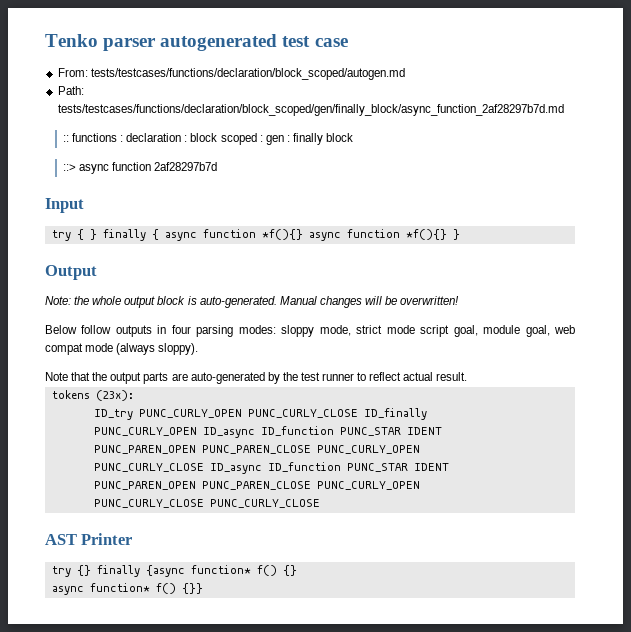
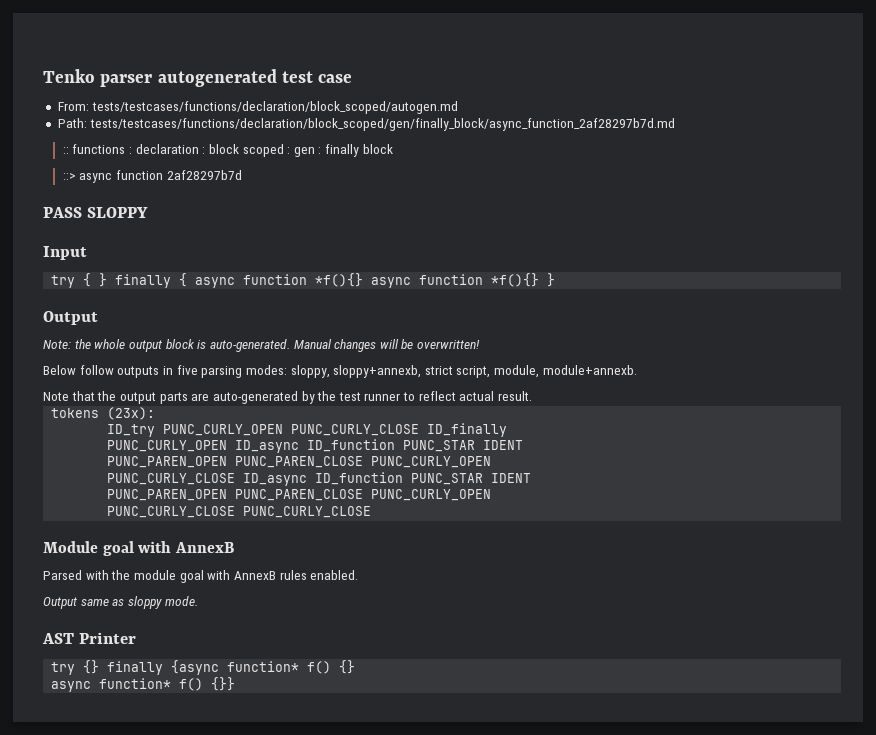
(218, 166) none -> [43,207,148,218] // PASS SLOPPY
[171,325,191,334] four -> [176,365,198,375] five
[281,325,575,337] [45,343,199,355] sloppy mode, strict mode script goal, module goal, web compat mode (always sloppy). -> [290,365,637,378] sloppy, sloppy+annexb, strict script, module, module+annexb.
(320, 503) none -> [43,541,235,556] [43,570,359,583] [43,596,198,609] // Module goal with AnnexB // Parsed with the module goal with AnnexB rules enabled. // Output same as sloppy mode.

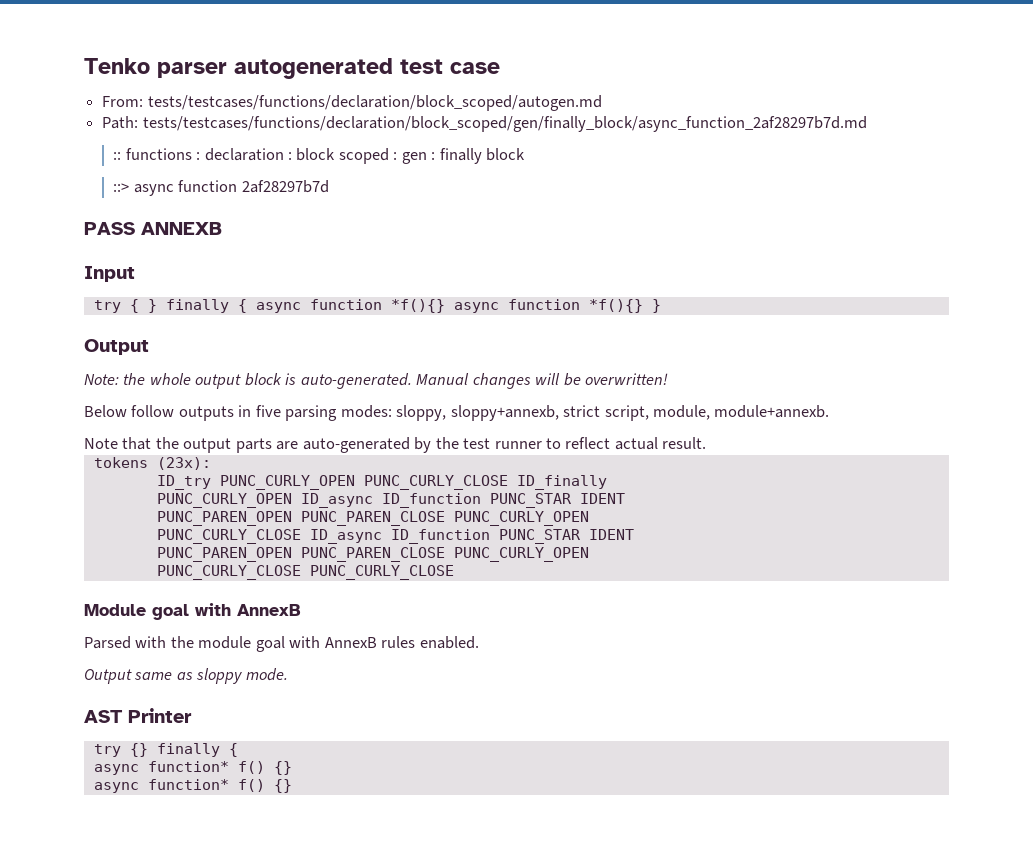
[86,207,148,218] SLOPPY -> [141,222,222,235] ANNEXB
[171,660,220,675] {async -> [228,743,238,757] [93,764,139,775] { // async
[211,677,236,691] {}} -> [273,779,292,793] {}

